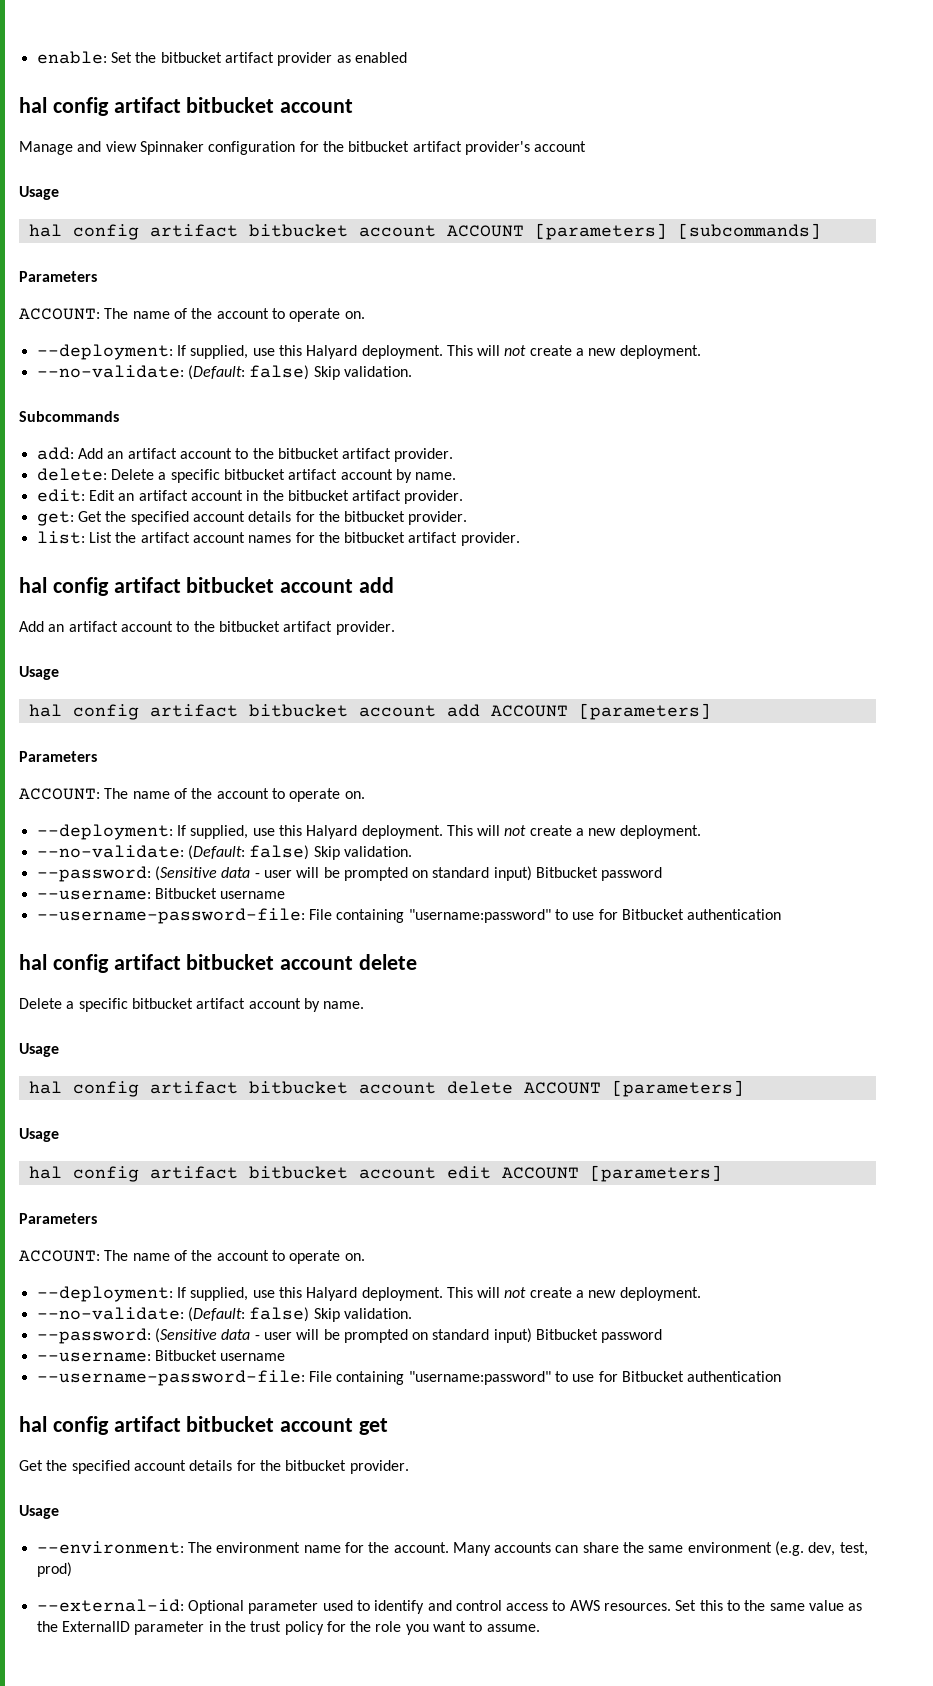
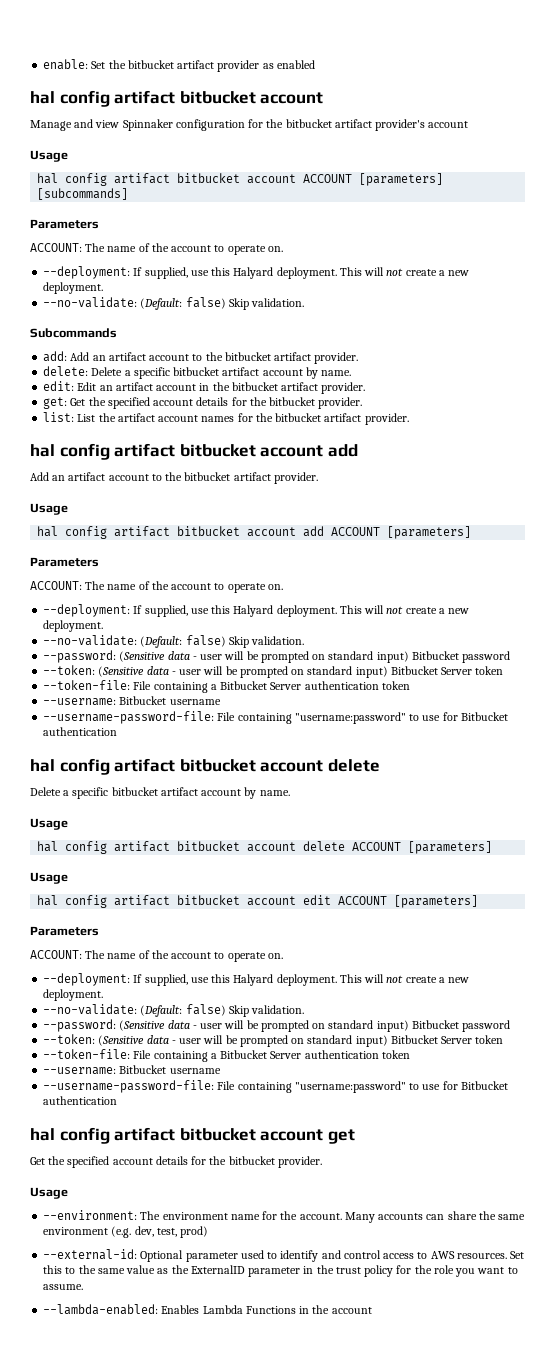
(663, 874) none -> [43,665,504,678] [43,680,410,693] // --token: (Sensitive data - user will be prompted on standard input) Bitbucket Server token // --token-file: File containing a Bitbucket Server authentication token
(663, 1336) none -> [43,1034,504,1047] [43,1049,410,1062] // --token: (Sensitive data - user will be prompted on standard input) Bitbucket Server token // --token-file: File containing a Bitbucket Server authentication token
(540, 1628) none -> [43,1304,372,1315] // --lambda-enabled: Enables Lambda Functions in the account

